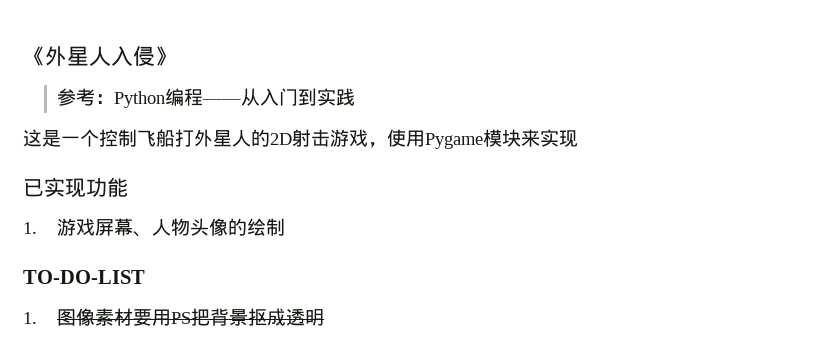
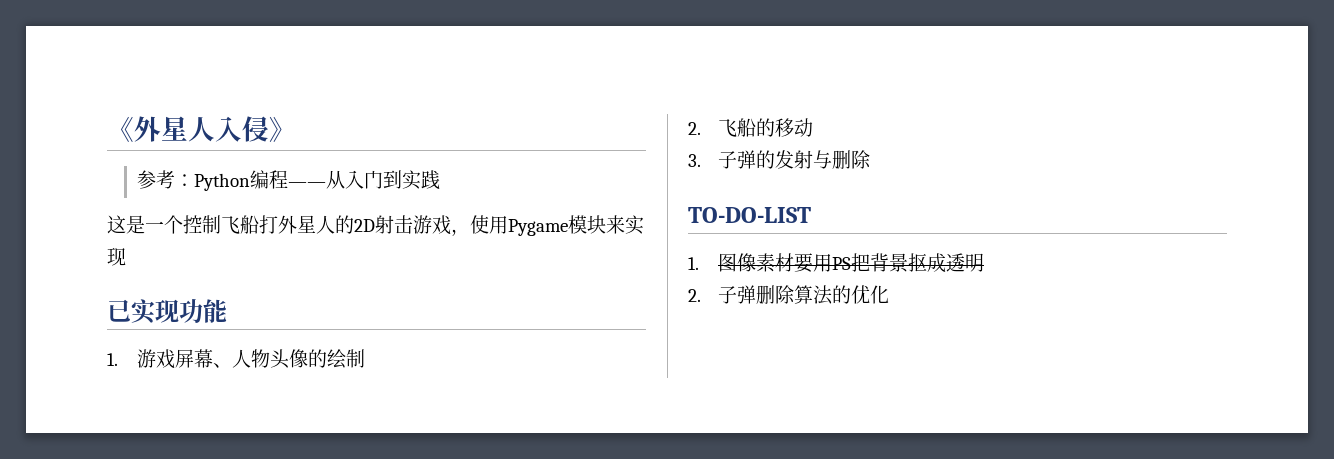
(285, 227) none -> [688,118,814,137] [688,150,872,169] // 2.飞船的移动 // 3.子弹的发射与删除
(324, 317) none -> [688,285,890,305] // 2.子弹删除算法的优化

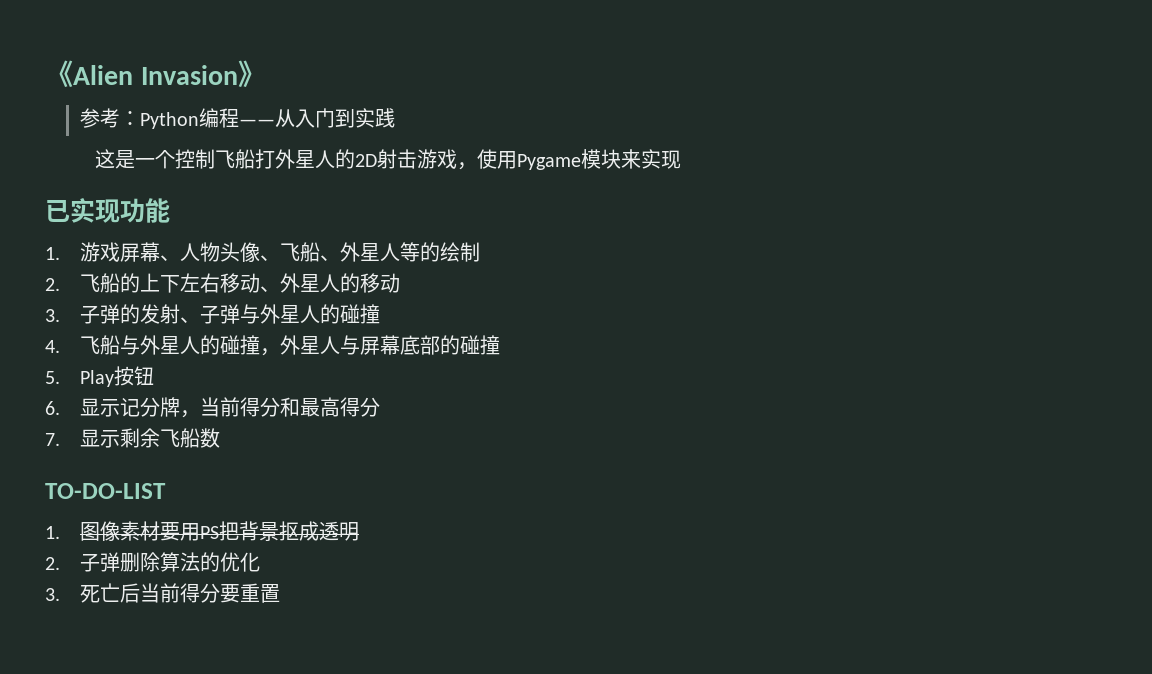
[134,116,269,142] 外星人入侵 -> [73,65,238,85] Alien Invasion
(309, 358) none -> [260,242,421,262] 、飞船、外星人等
(776, 127) none -> [140,273,361,293] 上下左右移动、外星人的
[813,150,872,169] 与删除 -> [180,304,381,324] [45,335,501,356] [45,366,155,387] [45,397,381,418] [45,428,221,448] 、子弹与外星人的碰撞 // 4.飞船与外星人的碰撞，外星人与屏幕底部的碰撞 // 5. Play按钮 // 6.显示记分牌，当前得分和最高得分 // 7.显示剩余飞船数
(890, 294) none -> [45,583,281,603] // 3.死亡后当前得分要重置

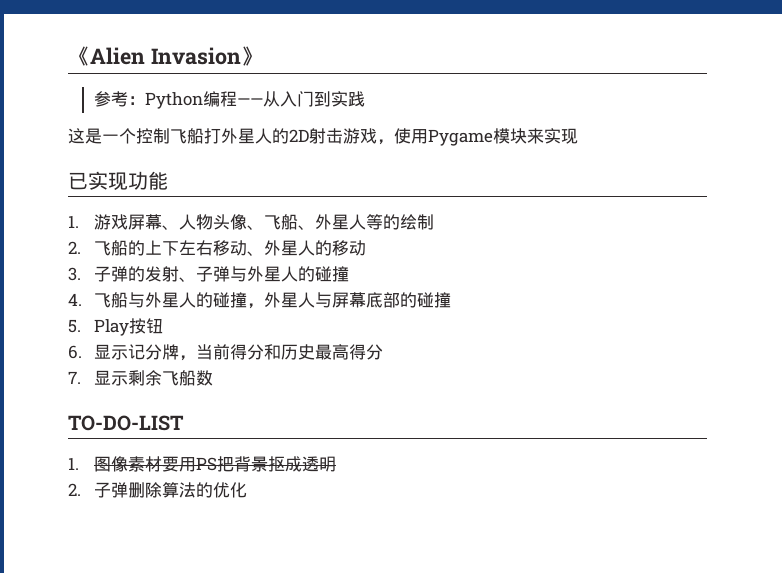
(301, 407) none -> [280,344,315,360] 历史
[45,583,281,603] // 3.死亡后当前得分要重置 -> (247, 490) none

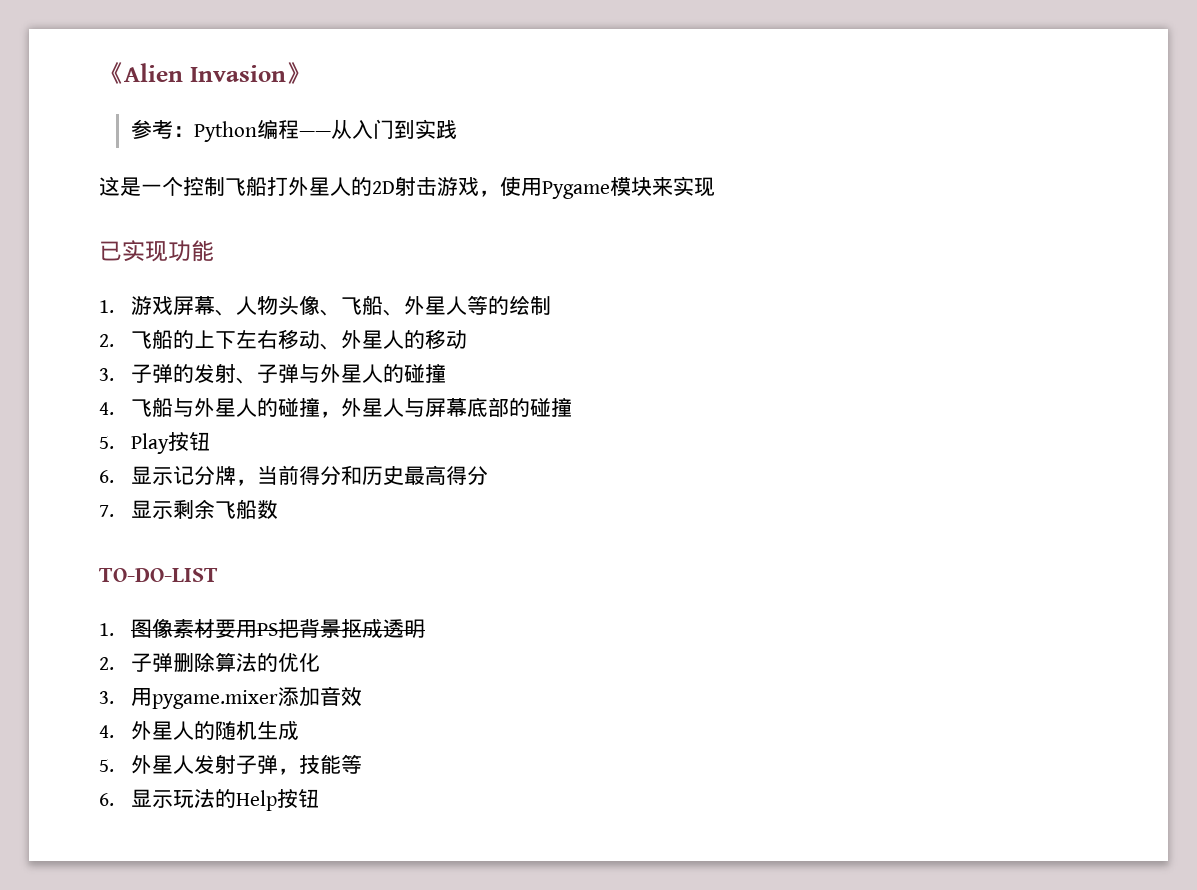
(247, 490) none -> [99,686,363,709] [99,721,300,740] [99,754,363,775] [99,789,320,811] // 3.用pygame.mixer添加音效 // 4.外星人的随机生成 // 5.外星人发射子弹，技能等 // 6.显示玩法的Help按钮

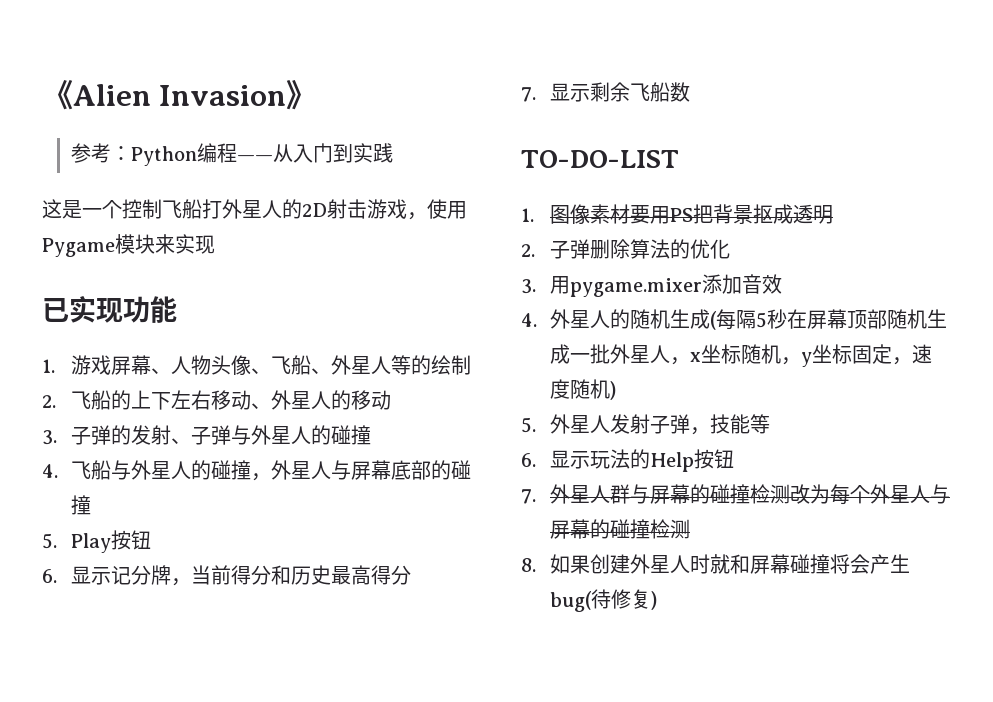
(300, 730) none -> [710,309,948,330] [550,344,933,367] [550,379,617,400] (每隔5秒在屏幕顶部随机生成一批外星人，x坐标随机，y坐标固定，速度随机)
(320, 798) none -> [521,484,951,505] [550,519,691,539] [521,554,911,574] [550,589,658,612] // 7.外星人群与屏幕的碰撞检测改为每个外星人与屏幕的碰撞检测 // 8.如果创建外星人时就和屏幕碰撞将会产生bug(待修复)

